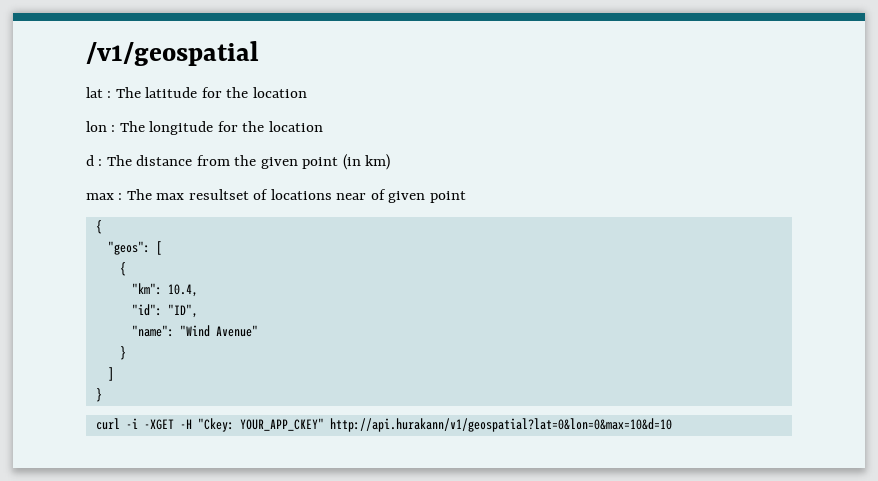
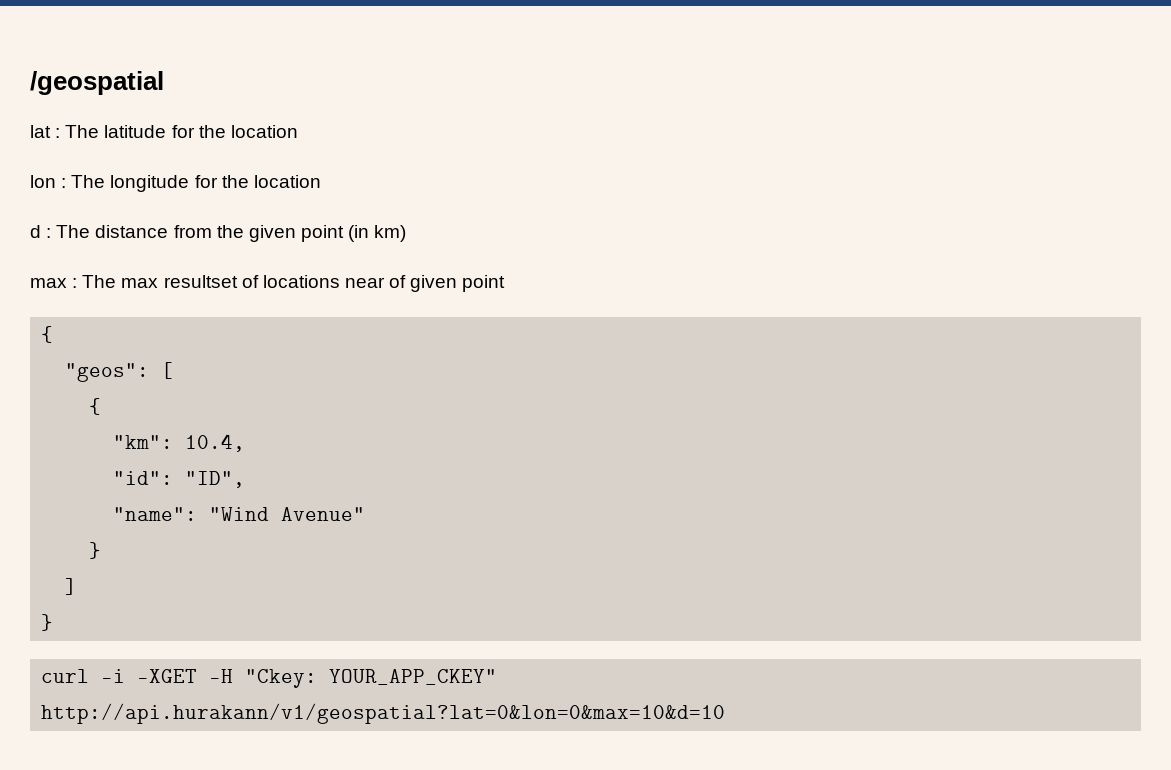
[86,41,259,66] /v1/geospatial -> [30,71,164,95] /geospatial

